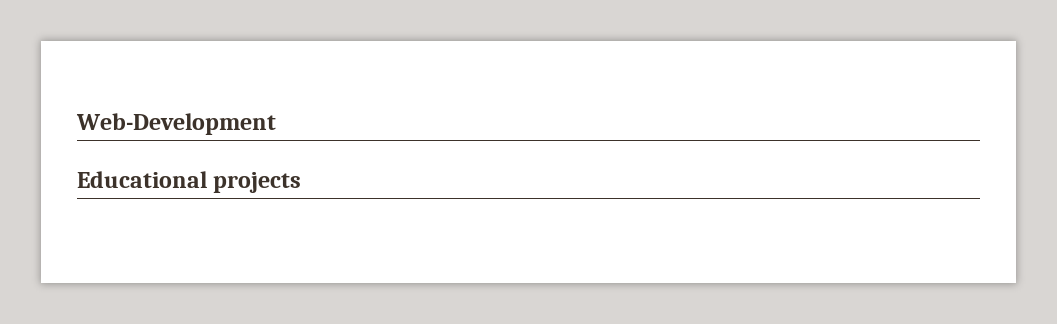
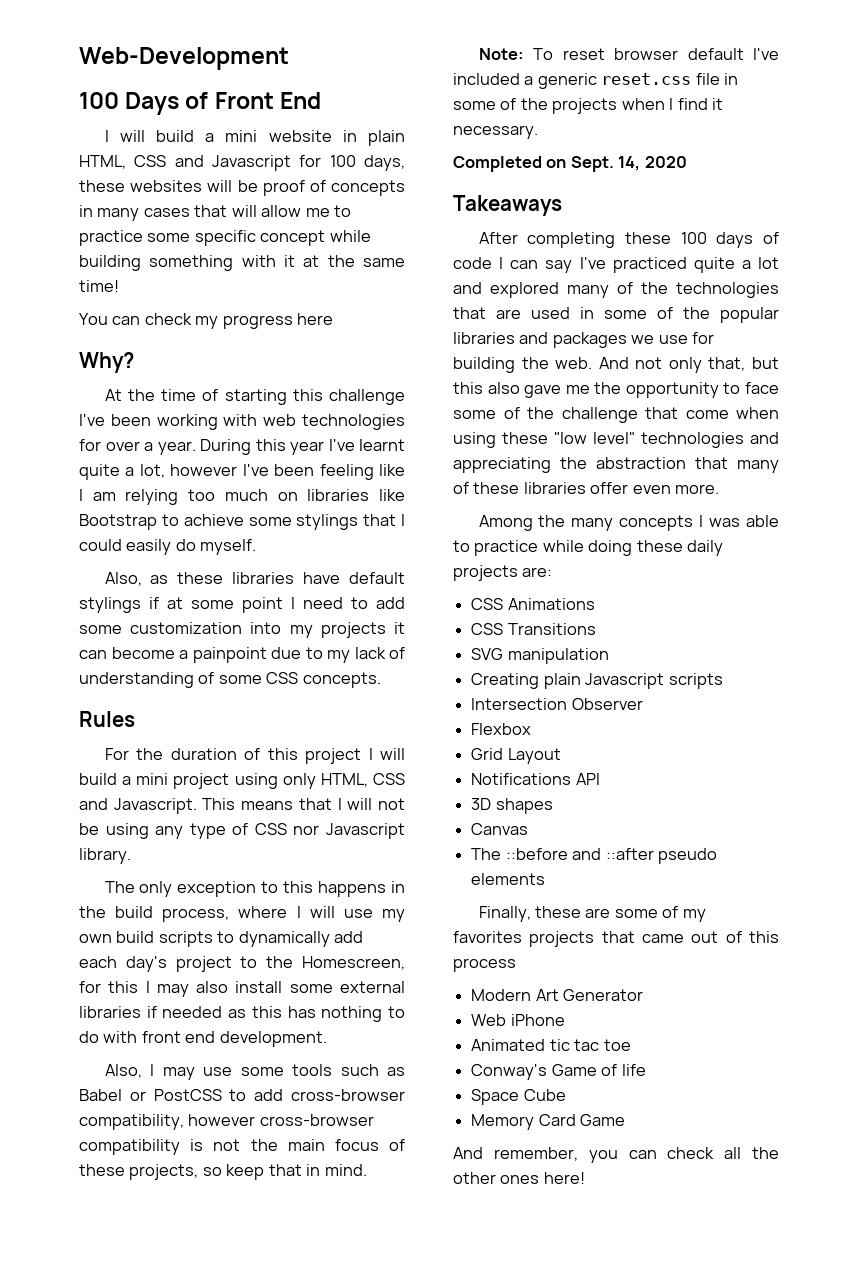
[77,171,302,193] Educational projects -> [79,92,321,115] [104,130,405,146] [79,155,405,171] [79,180,405,196] [79,205,352,221] [79,230,371,246] [79,255,405,271] [79,280,119,292] [79,313,334,329] [79,352,134,373] [104,389,405,405] [79,414,406,430] [79,439,405,455] [79,464,405,480] [79,489,406,505] [79,514,405,530] [79,539,257,555] [104,572,405,586] [79,597,405,613] [79,622,406,638] [79,647,405,663] [79,672,381,688] [79,711,135,727] [104,748,405,764] [79,773,405,789] [79,798,406,814] [79,823,406,839] [79,848,131,864] [104,881,405,897] [79,906,405,922] [79,931,364,947] [79,956,406,972] [79,981,405,997] [79,1006,406,1022] [79,1031,327,1047] [104,1064,405,1080] [79,1089,406,1101] [79,1114,374,1130] [79,1139,405,1155] [79,1164,367,1180] [478,48,779,60] [453,73,739,89] [453,98,724,114] [453,125,538,139] [453,156,687,172] [453,195,562,216] [478,232,779,248] [453,257,779,273] [453,282,779,298] [453,307,779,323] [453,332,715,348] [453,357,779,373] [453,382,779,398] [453,407,779,423] [453,432,779,448] [453,457,779,473] [453,482,720,494] [478,515,779,531] [453,540,724,556] [453,565,553,581] [471,598,595,610] [471,623,596,635] [471,648,609,664] [471,673,723,689] [471,698,643,710] [471,723,532,735] [471,748,561,764] [471,773,600,785] [471,798,553,814] [471,823,529,835] [471,848,717,864] [471,873,546,885] [478,906,706,922] [453,931,779,947] [453,958,516,972] [471,989,644,1001] [471,1014,565,1026] [471,1039,631,1051] [471,1064,646,1080] [471,1089,566,1105] [471,1114,626,1130] [453,1147,779,1163] [453,1172,585,1184] 100 Days of Front End // I will build a mini website in plain HTML, CSS and Javascript for 100 days, these websites will be proof of concepts in many cases that will allow me to practice some specific concept while building something with it at the same time! // You can check my progress here // Why? // At the time of starting this challenge I've been working with web technologies for over a year. During this year I've learnt quite a lot, however I've been feeling like I am relying too much on libraries like Bootstrap to achieve some stylings that I could easily do myself. // Also, as these libraries have default stylings if at some point I need to add some customization into my projects it can become a painpoint due to my lack of understanding of some CSS concepts. // Rules // For the duration of this project I will build a mini project using only HTML, CSS and Javascript. This means that I will not be using any type of CSS nor Javascript library. // The only exception to this happens in the build process, where I will use my own build scripts to dynamically add each day's project to the Homescreen, for this I may also install some external libraries if needed as this has nothing to do with front end development. // Also, I may use some tools such as Babel or PostCSS to add cross-browser compatibility, however cross-browser compatibility is not the main focus of these projects, so keep that in mind. // Note: To reset browser default I've included a generic reset.css file in some of the projects when I find it necessary. // Completed on Sept. 14, 2020 // Takeaways // After completing these 100 days of code I can say I've practiced quite a lot and explored many of the technologies that are used in some of the popular libraries and packages we use for building the web. And not only that, but this also gave me the opportunity to face some of the challenge that come when using these "low level" technologies and appreciating the abstraction that many of these libraries offer even more. // Among the many concepts I was able to practice while doing these daily projects are: // CSS Animations // CSS Transitions // SVG manipulation // Creating plain Javascript scripts // Intersection Observer // Flexbox // Grid Layout // Notifications API // 3D shapes // Canvas // The ::before and ::after pseudo elements // Finally, these are some of my favorites projects that came out of this process // Modern Art Generator // Web iPhone // Animated tic tac toe // Conway's Game of life // Space Cube // Memory Card Game // And remember, you can check all the other ones here!

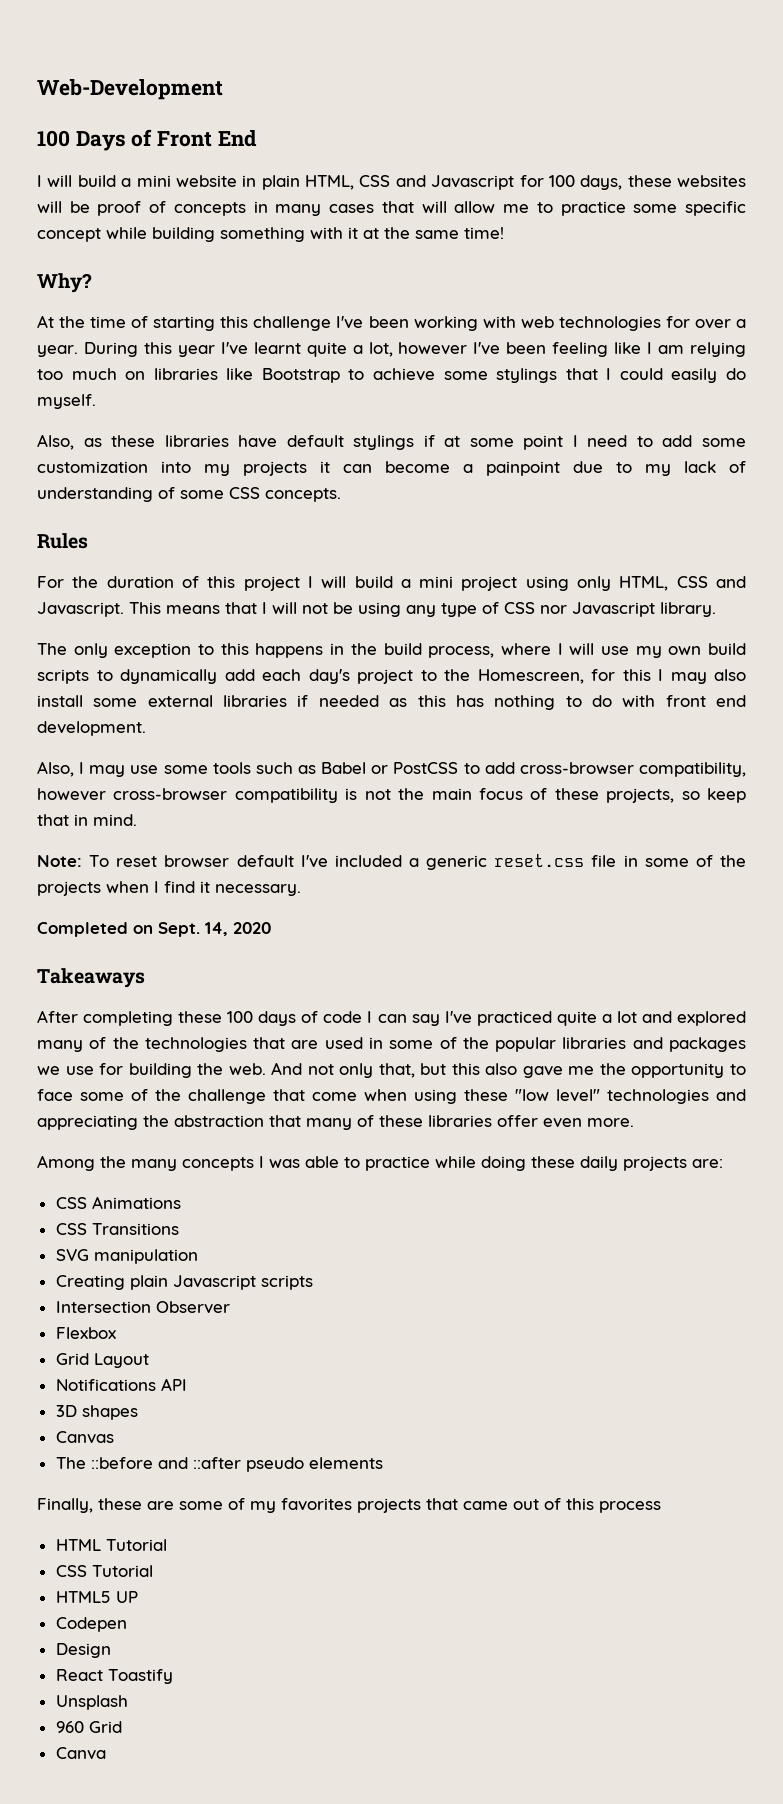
[79,313,334,329] // You can check my progress here -> (504, 233) none
[471,989,644,1001] [471,1014,565,1026] [471,1039,631,1051] [471,1064,646,1080] [471,1089,566,1105] [471,1114,626,1130] [453,1147,779,1163] [453,1172,585,1184] Modern Art Generator // Web iPhone // Animated tic tac toe // Conway's Game of life // Space Cube // Memory Card Game // And remember, you can check all the other ones here! -> [55,1539,167,1551] [55,1565,153,1577] [55,1591,138,1603] [55,1617,127,1632] [55,1643,111,1658] [55,1669,173,1684] [55,1695,128,1710] [55,1721,122,1733] [55,1747,106,1760] HTML Tutorial // CSS Tutorial // HTML5 UP // Codepen // Design // React Toastify // Unsplash // 960 Grid // Canva

